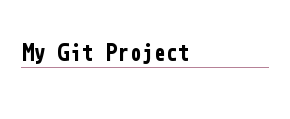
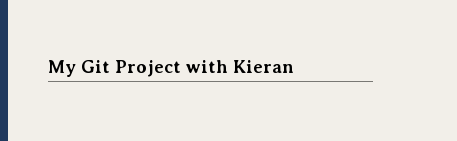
(189, 53) none -> [186,60,294,73] with Kieran

